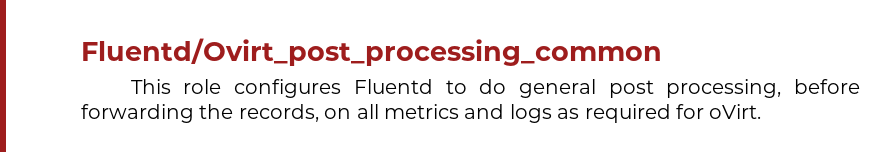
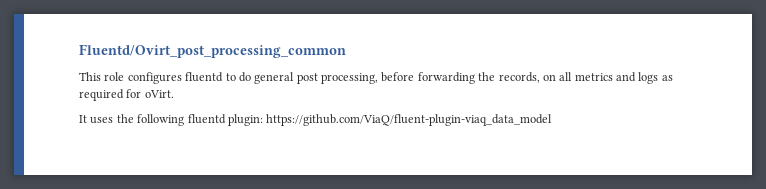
[353,79,433,94] Fluentd -> [185,72,224,82] fluentd
(762, 111) none -> [79,114,553,126] // It uses the following fluentd plugin: https://github.com/ViaQ/fluent-plugin-viaq_data_model

